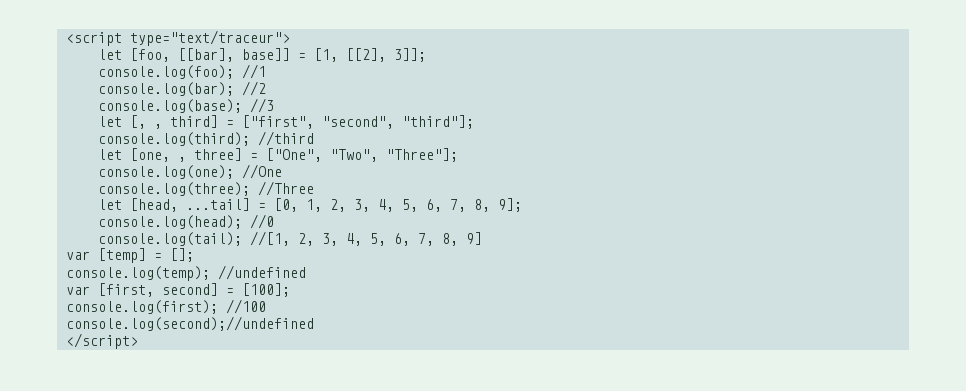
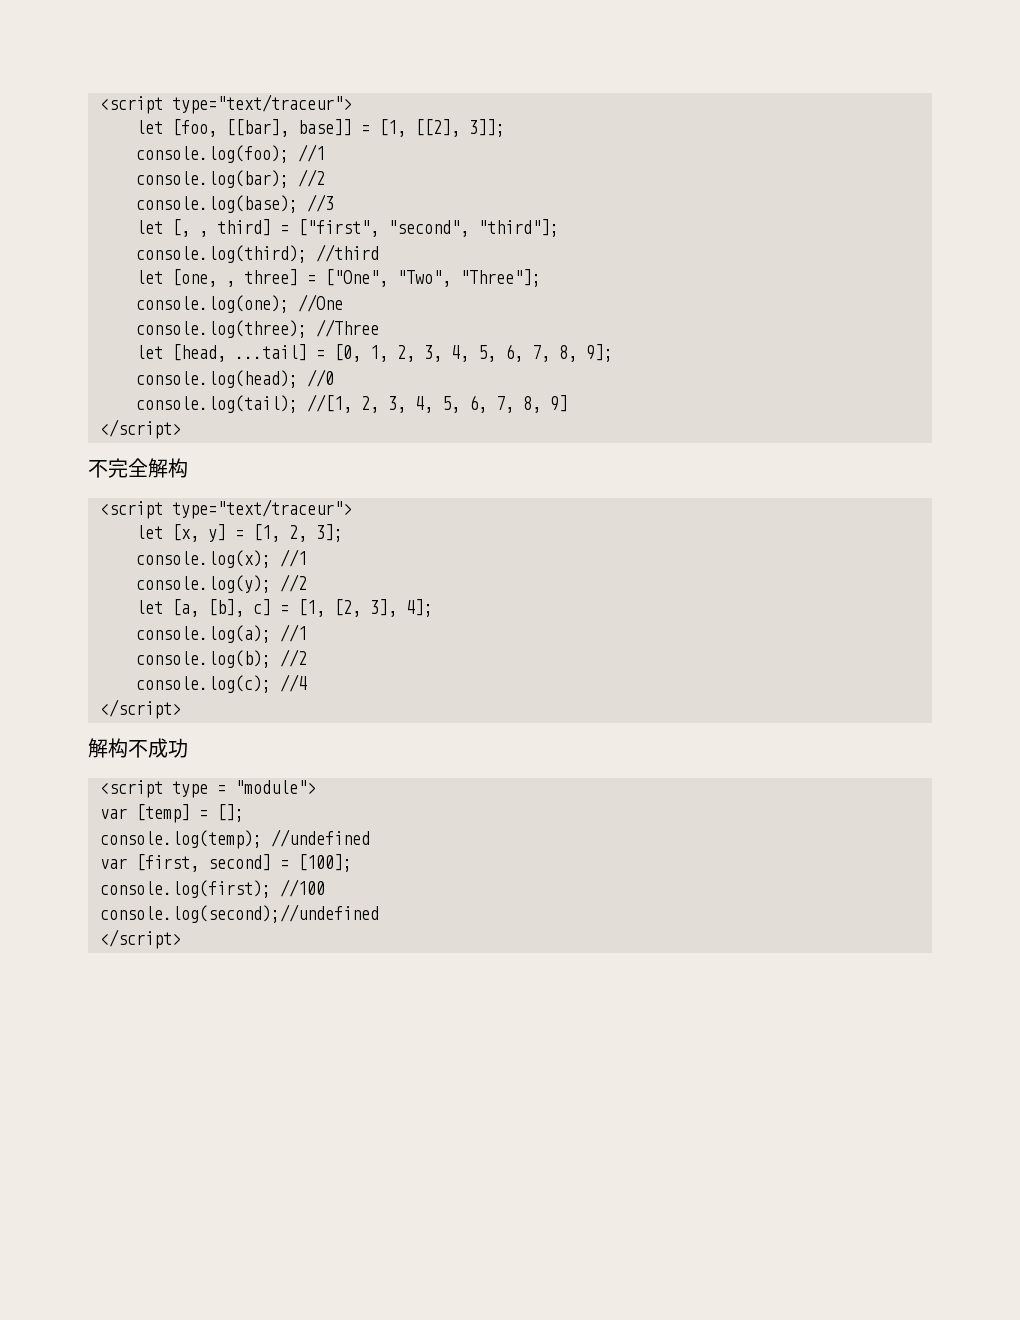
(483, 238) none -> [100,419,181,439] [88,458,188,478] [100,499,352,519] [136,524,343,542] [136,549,307,568] [136,574,307,593] [136,599,433,617] [136,624,307,643] [136,649,307,668] [136,674,307,693] [100,699,181,719] [88,738,188,758] [100,780,316,798] // </script> // 不完全解构 // <script type="text/traceur"> // let [x, y] = [1, 2, 3]; // console.log(x); //1 // console.log(y); //2 // let [a, [b], c] = [1, [2, 3], 4]; // console.log(a); //1 // console.log(b); //2 // console.log(c); //4 // </script> // 解构不成功 // <script type = "module">

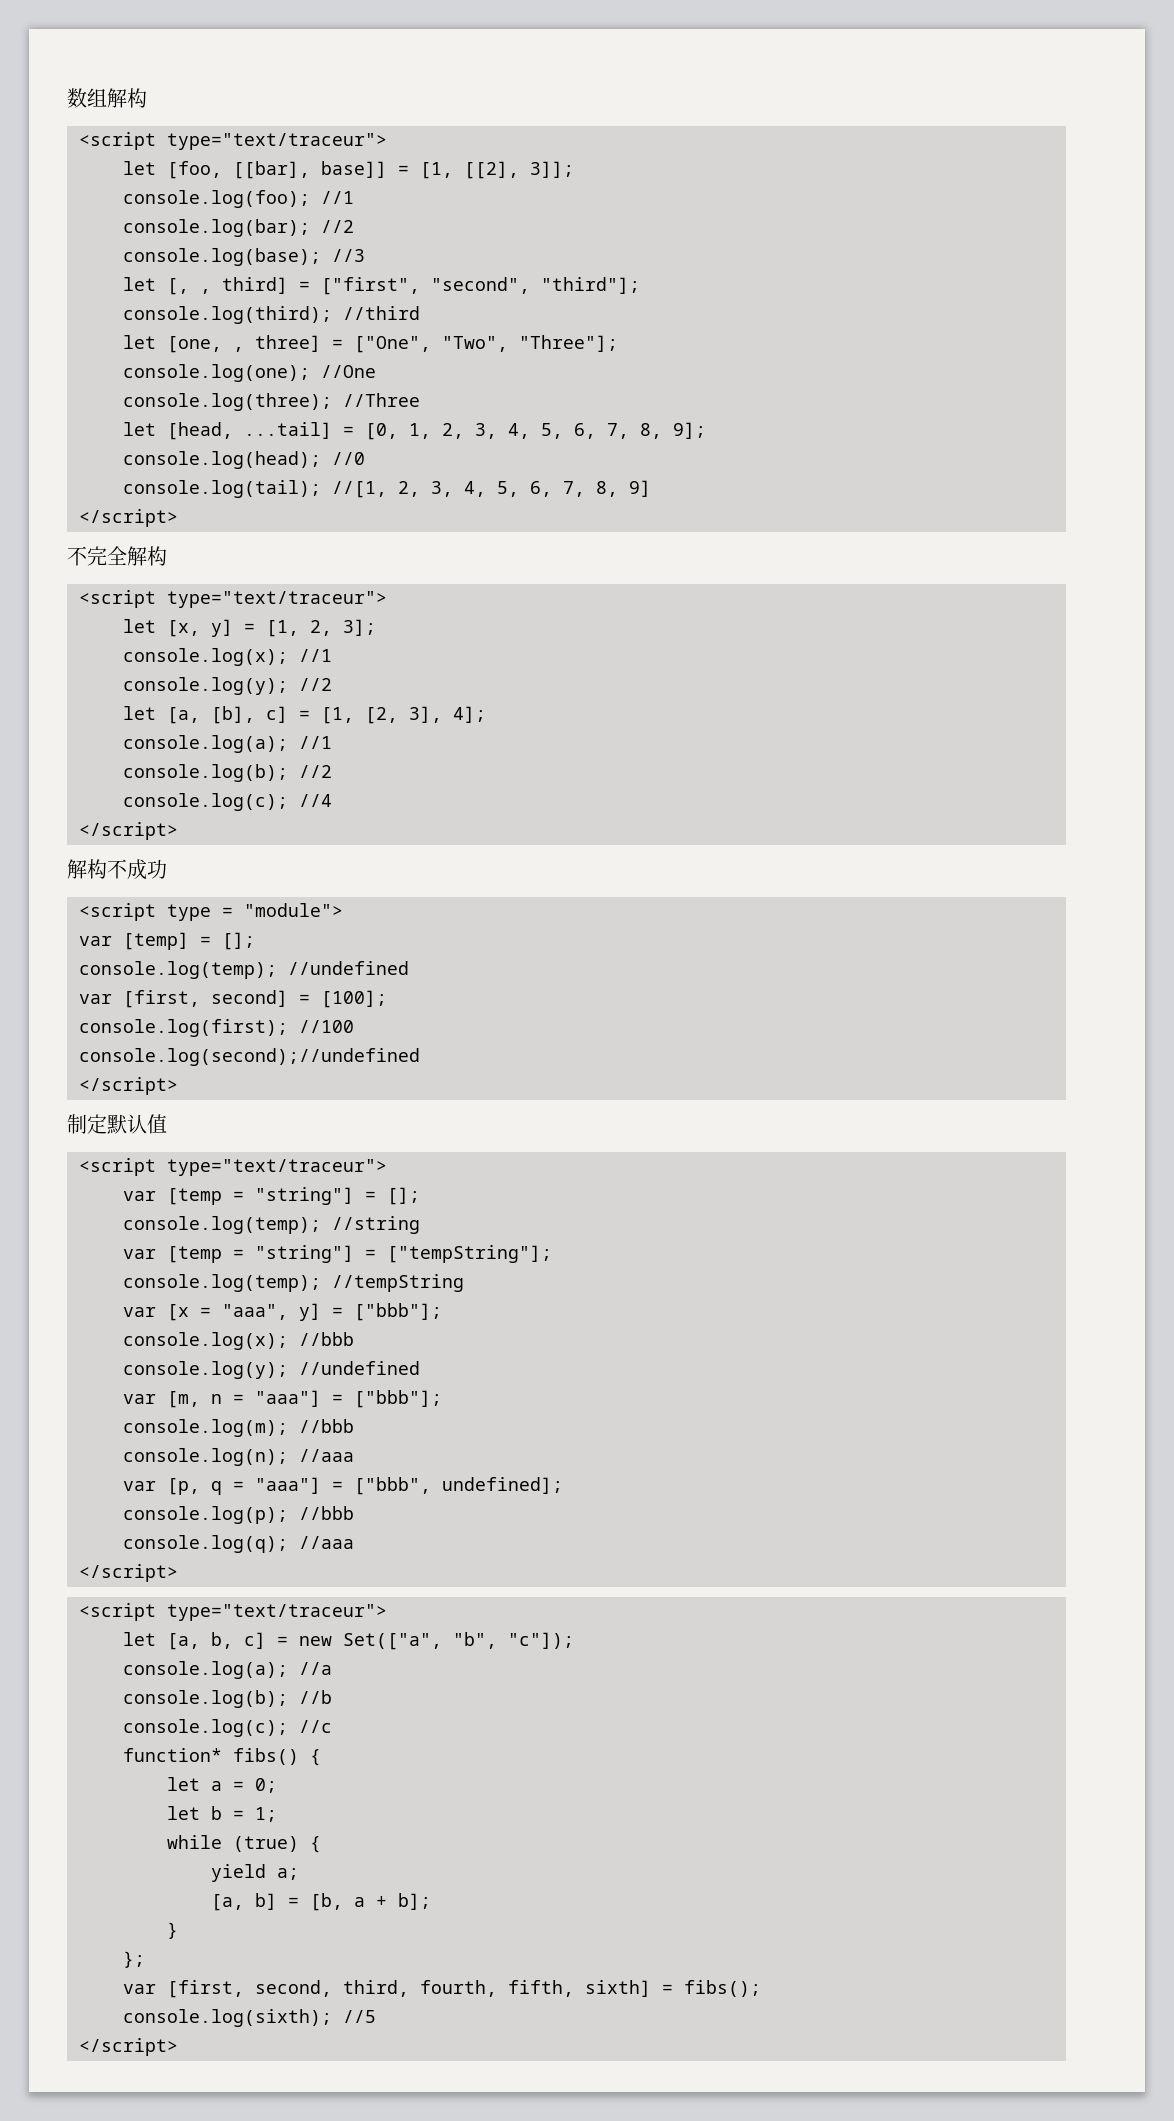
(100, 105) none -> [67,88,147,108] 数组解构 //
(181, 939) none -> [67,1114,167,1134] [79,1158,387,1176] [123,1187,420,1205] [123,1216,420,1234] [123,1245,552,1263] [123,1274,464,1292] [123,1303,442,1321] [123,1332,354,1350] [123,1361,420,1379] [123,1390,442,1408] [123,1419,354,1437] [123,1448,354,1466] [123,1477,563,1495] [123,1506,354,1524] [123,1535,354,1553] [79,1564,178,1582] [79,1603,387,1621] [123,1632,574,1650] [123,1661,332,1679] [123,1690,332,1708] [123,1719,332,1737] [123,1748,321,1766] [167,1777,277,1793] [167,1806,277,1822] [167,1835,321,1853] [211,1864,299,1882] [211,1893,431,1911] [167,1922,178,1939] [123,1951,145,1968] [123,1980,761,1998] [123,2009,376,2027] [79,2038,178,2056] // 制定默认值 // <script type="text/traceur"> // var [temp = "string"] = []; // console.log(temp); //string // var [temp = "string"] = ["tempString"]; // console.log(temp); //tempString // var [x = "aaa", y] = ["bbb"]; // console.log(x); //bbb // console.log(y); //undefined // var [m, n = "aaa"] = ["bbb"]; // console.log(m); //bbb // console.log(n); //aaa // var [p, q = "aaa"] = ["bbb", undefined]; // console.log(p); //bbb // console.log(q); //aaa // </script> // <script type="text/traceur"> // let [a, b, c] = new Set(["a", "b", "c"]); // console.log(a); //a // console.log(b); //b // console.log(c); //c // function* fibs() { // let a = 0; // let b = 1; // while (true) { // yield a; // [a, b] = [b, a + b]; // } // }; // var [first, second, third, fourth, fifth, sixth] = fibs(); // console.log(sixth); //5 // </script>

